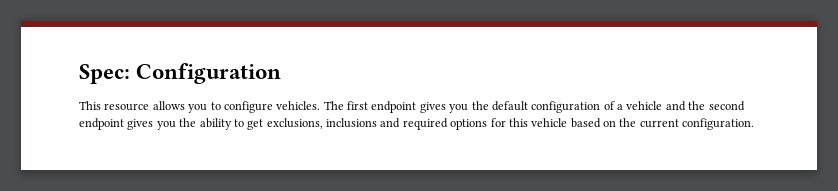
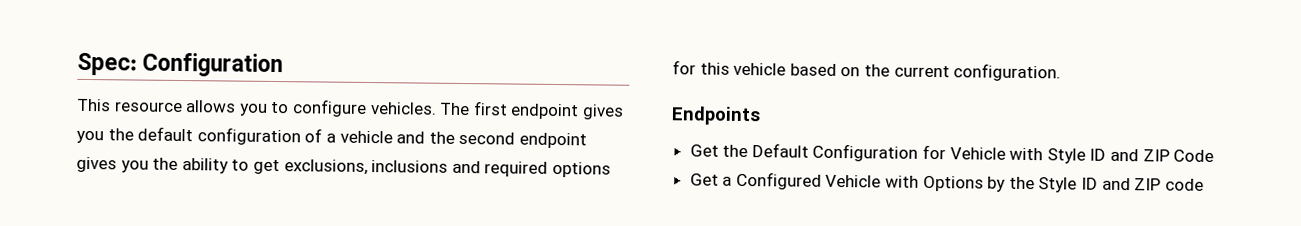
(755, 124) none -> [671,106,761,126] [689,143,1215,164] [689,171,1204,193] // Endpoints // Get the Default Configuration for Vehicle with Style ID and ZIP Code // Get a Configured Vehicle with Options by the Style ID and ZIP code

